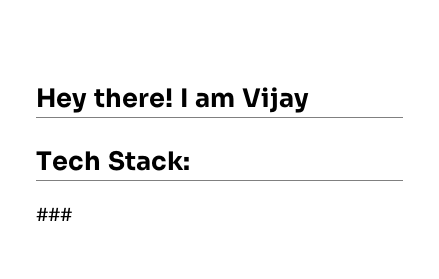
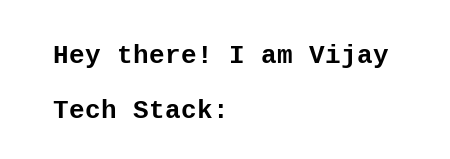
[36,207,72,221] // ### -> (229, 108) none

